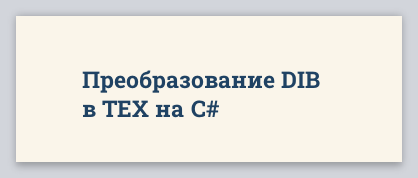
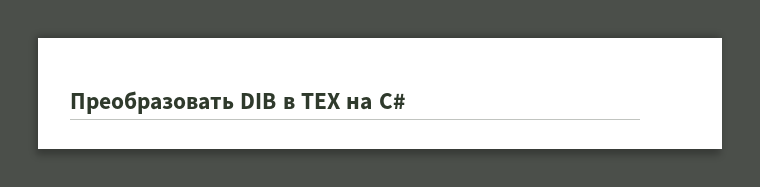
[82,70,275,93] Преобразование -> [70,91,234,114] Преобразовать

